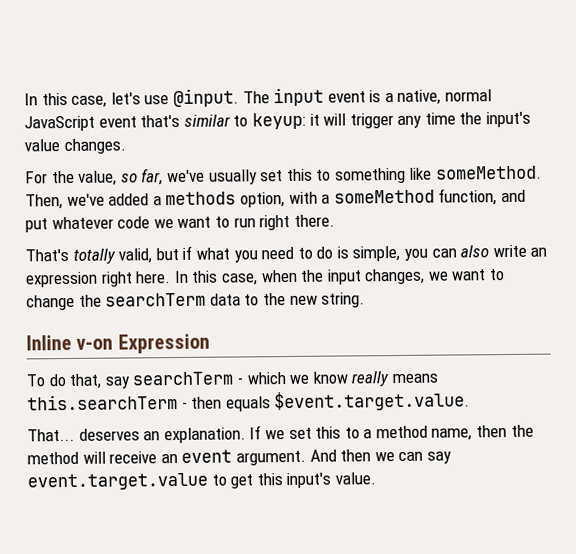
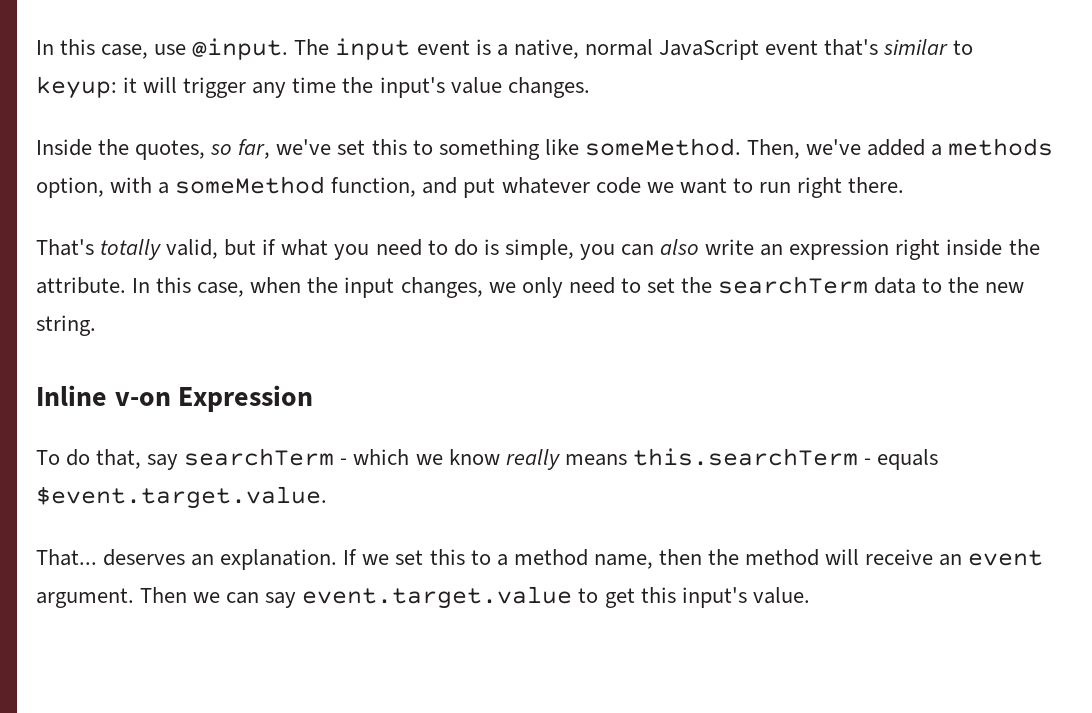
[24,92,141,108] In this case, let's -> [36,39,149,59] In this case,
[25,170,118,186] For the value, -> [36,139,206,160] Inside the quotes,
[208,169,258,185] usually -> (332, 147) none
[135,271,172,284] here. -> [946,239,1040,256] [36,277,126,294] inside the attribute.
[451,269,506,281] [26,294,75,311] want to change -> [521,277,675,298] only need to set
[191,396,223,409] then -> (871, 461) none
[309,449,372,462] And then -> [140,587,188,603] Then

